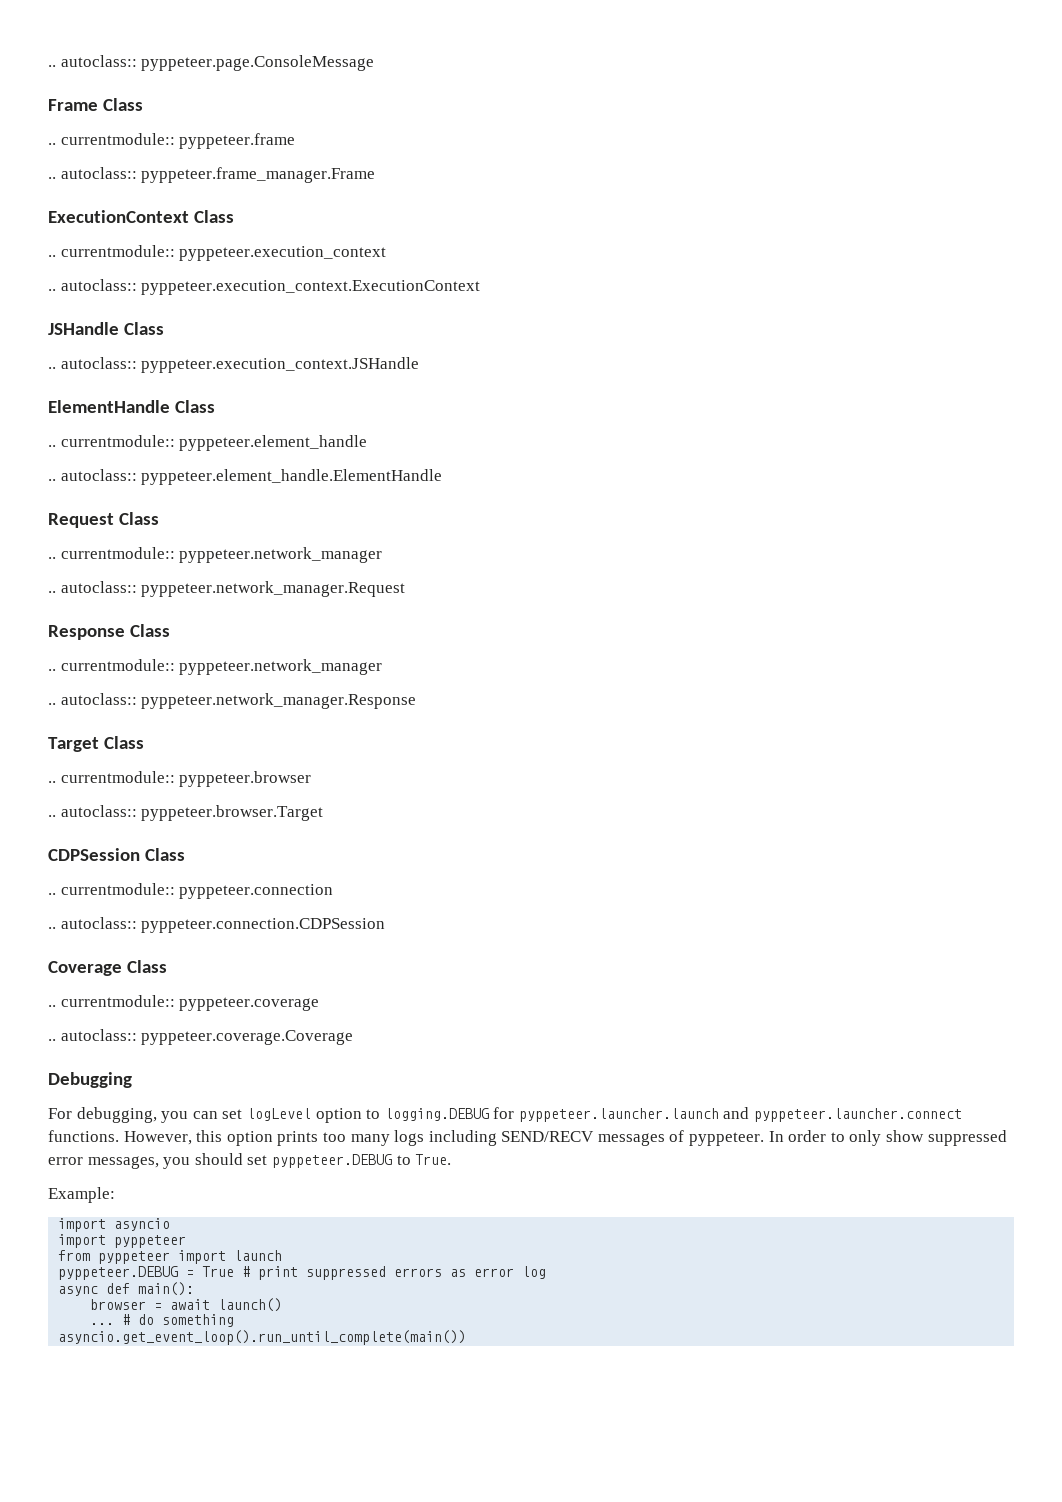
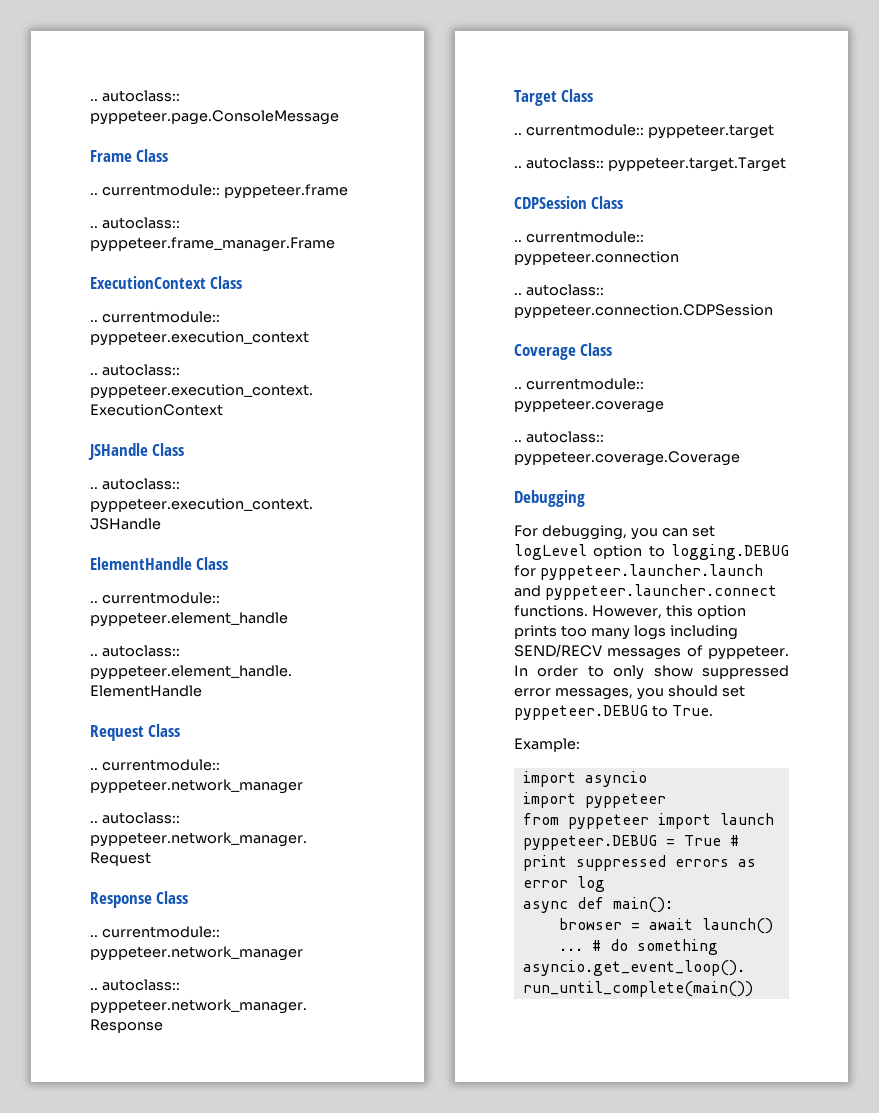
[179,771,312,787] [48,805,324,821] pyppeteer.browser // .. autoclass:: pyppeteer.browser.Target -> [647,124,774,139] [514,157,786,172] pyppeteer.target // .. autoclass:: pyppeteer.target.Target

